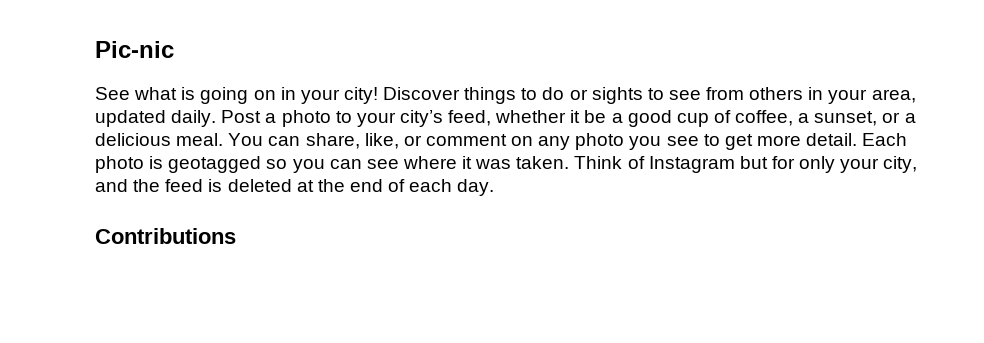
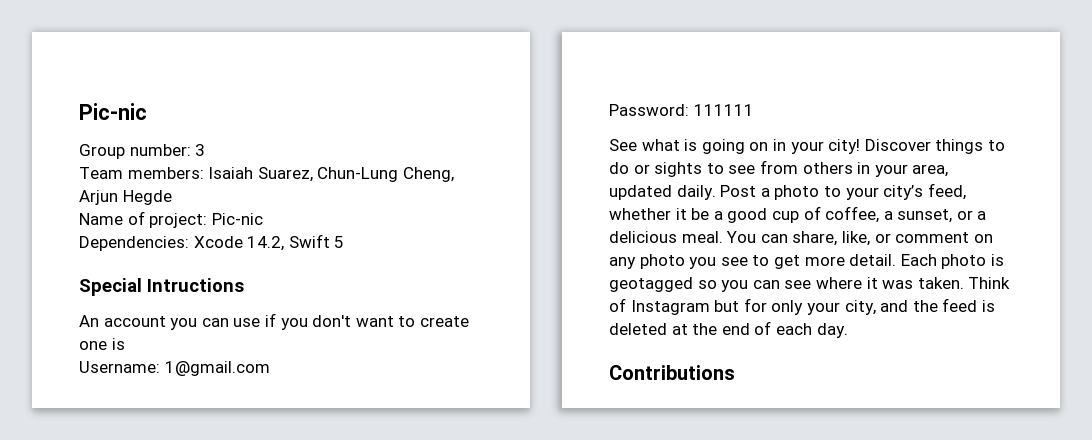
[95,41,174,58] Pic-nic -> [79,103,147,120] [79,144,206,159] [79,167,454,182] [79,190,172,205] [79,211,263,228] [79,234,345,251] [79,278,244,296] [79,313,469,330] [79,338,125,350] [79,361,270,376] [609,104,754,116] Pic-nic // Group number: 3 // Team members: Isaiah Suarez, Chun-Lung Cheng, Arjun Hegde // Name of project: Pic-nic // Dependencies: Xcode 14.2, Swift 5 // Special Intructions // An account you can use if you don't want to create one is // Username: 1@gmail.com // Password: 111111

